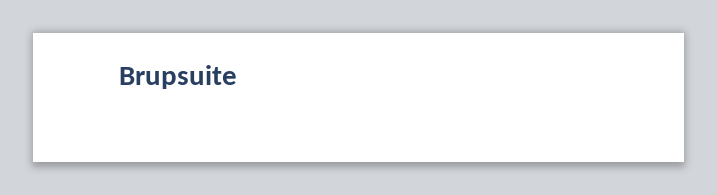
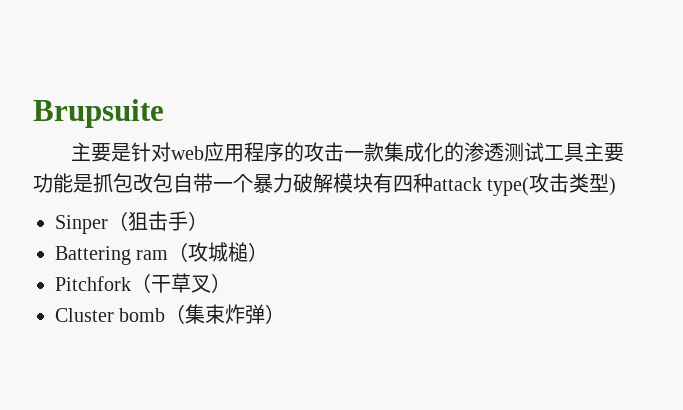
(237, 77) none -> [71,142,625,162] [33,173,617,196] [55,211,208,234] [55,242,269,265] [55,273,231,293] [55,304,286,324] // 主要是针对web应用程序的攻击一款集成化的渗透测试工具主要功能是抓包改包自带一个暴力破解模块有四种attack type(攻击类型) // Sinper（狙击手） // Battering ram（攻城槌） // Pitchfork（干草叉） // Cluster bomb（集束炸弹）

